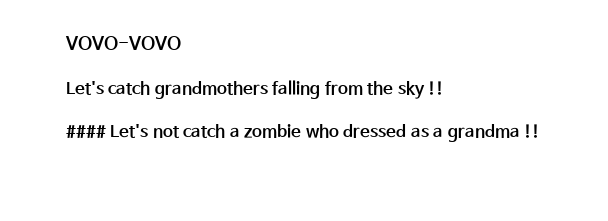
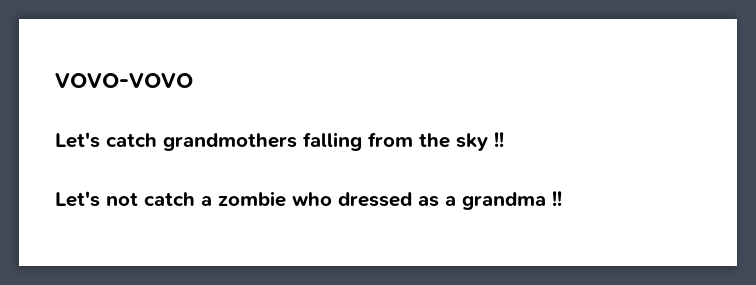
[66,125,106,138] #### -> (504, 139) none

